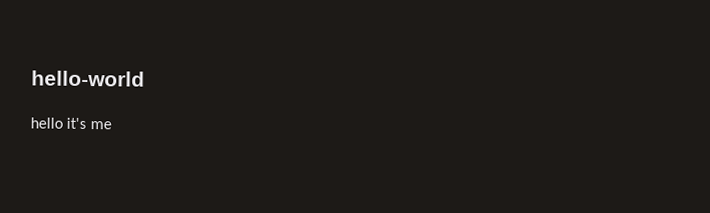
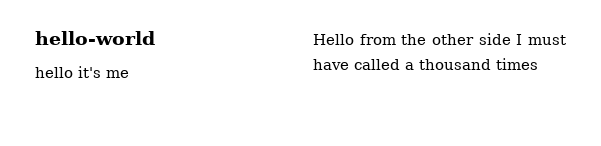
(112, 125) none -> [313,33,566,45] [313,58,538,70] // Hello from the other side I must have called a thousand times

